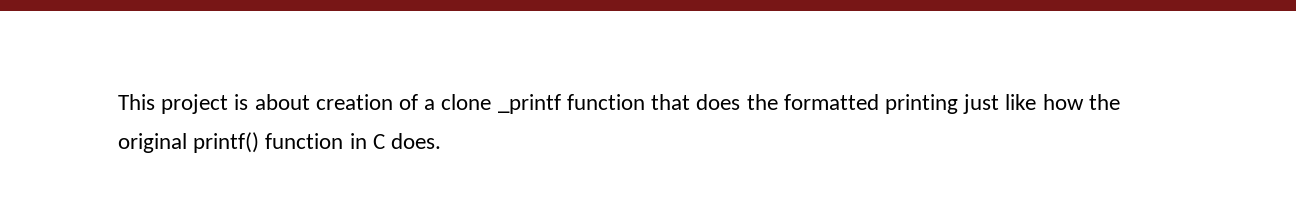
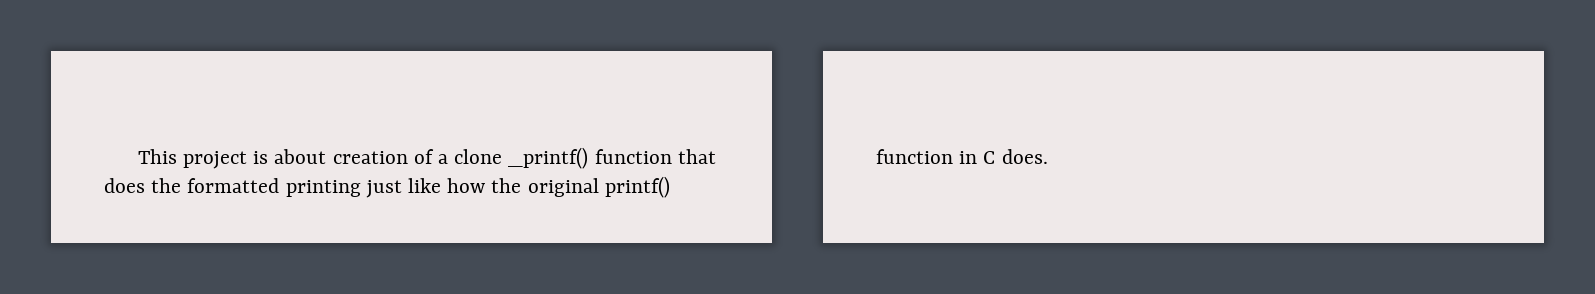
[497,94,561,114] _printf -> [508,147,589,169] _printf()

